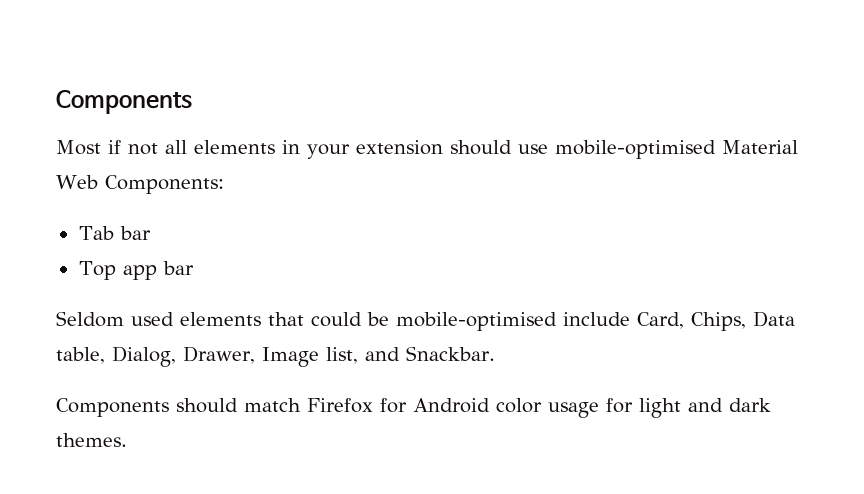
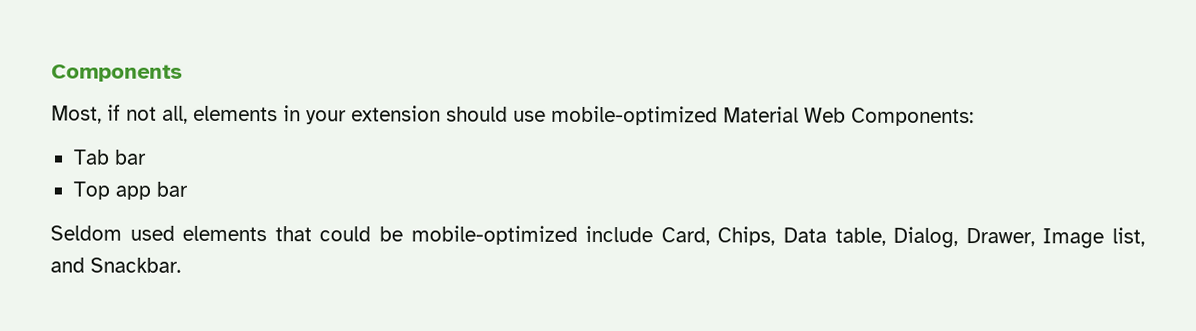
[56,140,101,155] Most -> [51,105,102,124] Most,
[165,140,187,154] all -> [162,105,188,124] all,
[555,140,716,159] mobile-optimised -> [551,105,718,126] mobile-optimized
[396,312,557,331] mobile-optimised -> [410,225,578,245] mobile-optimized
[56,398,771,418] [56,433,127,447] // Components should match Firefox for Android color usage for light and dark themes. -> (181, 265) none

